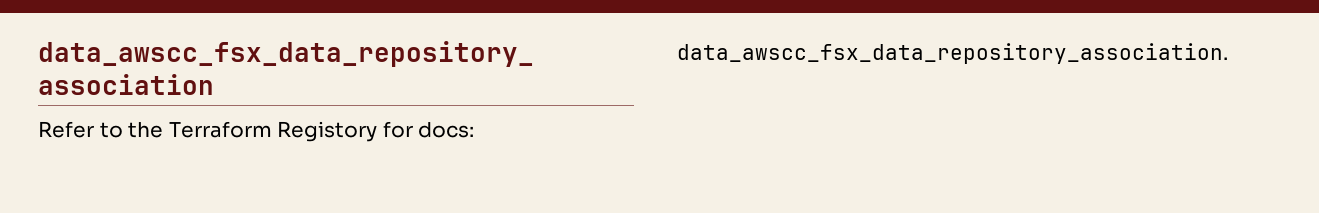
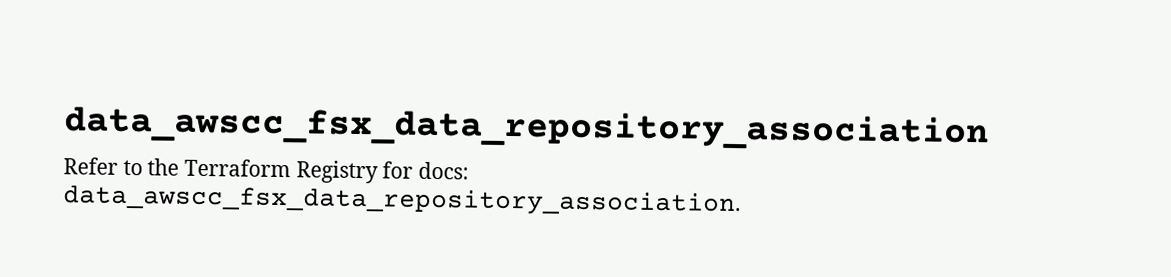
[277,121,378,142] Registory -> [295,160,378,184] Registry

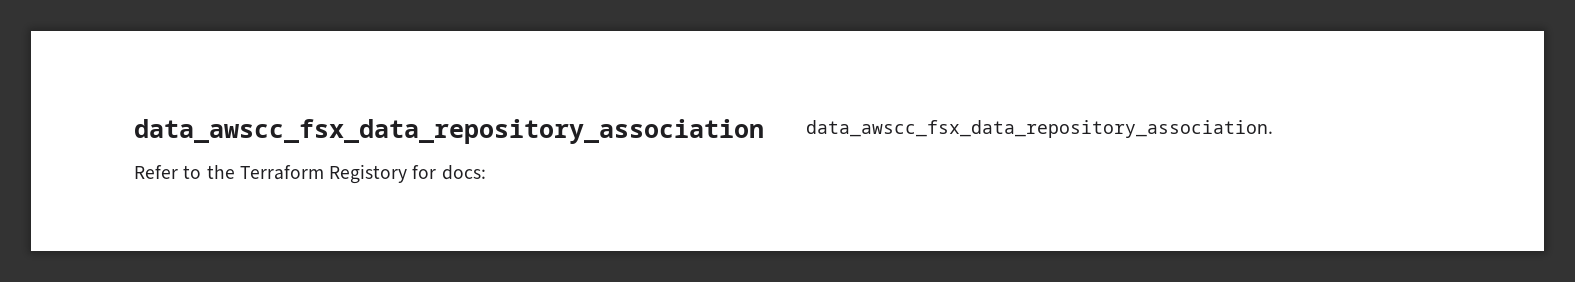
[295,160,378,184] Registry -> [329,164,408,184] Registory

